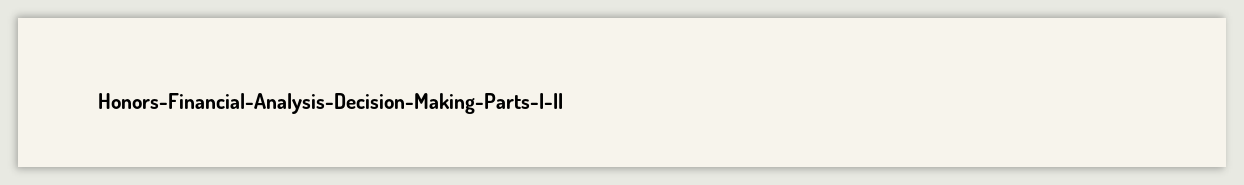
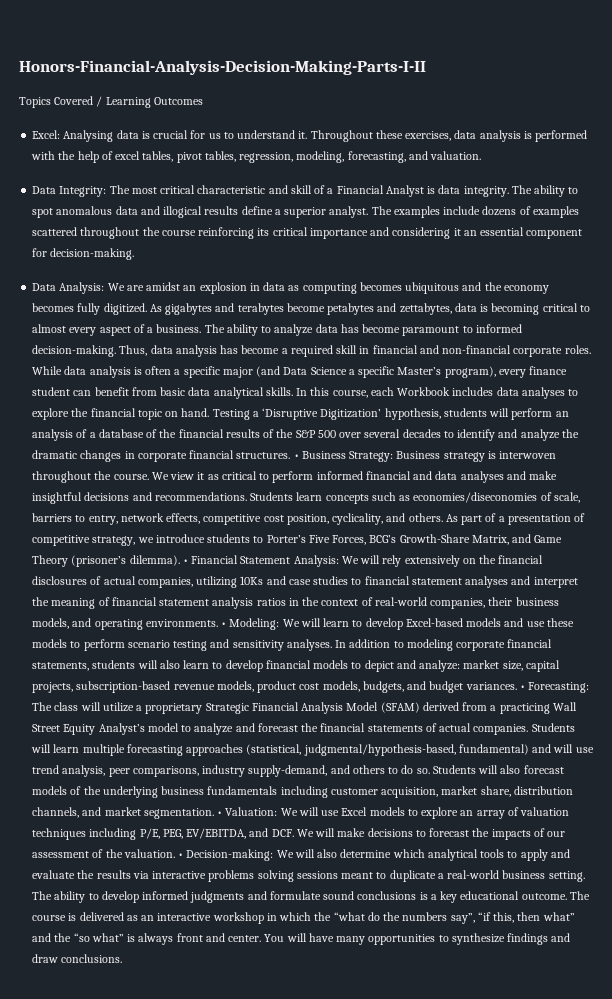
(563, 103) none -> [19,96,203,108] [32,130,588,142] [31,151,482,163] [32,185,579,197] [32,206,579,218] [32,227,583,239] [32,248,135,260] [32,282,549,294] [32,303,590,315] [32,324,522,336] [32,345,591,357] [32,366,568,378] [32,387,579,399] [32,408,569,420] [32,429,579,441] [32,450,557,462] [32,471,558,483] [32,492,580,504] [32,513,586,525] [32,534,563,546] [32,555,544,567] [32,576,578,588] [32,597,559,609] [32,618,574,630] [32,639,553,651] [32,660,560,672] [32,681,590,693] [32,702,577,714] [32,723,575,735] [31,744,594,756] [32,765,564,777] [32,786,573,798] [32,807,570,819] [32,828,566,840] [32,849,570,861] [32,870,585,882] [32,891,590,903] [32,912,575,924] [32,933,571,945] [32,954,123,963] // Topics Covered / Learning Outcomes // Excel: Analysing data is crucial for us to understand it. Throughout these exercises, data analysis is performed with the help of excel tables, pivot tables, regression, modeling, forecasting, and valuation. // Data Integrity: The most critical characteristic and skill of a Financial Analyst is data integrity. The ability to spot anomalous data and illogical results define a superior analyst. The examples include dozens of examples scattered throughout the course reinforcing its critical importance and considering it an essential component for decision-making. // Data Analysis: We are amidst an explosion in data as computing becomes ubiquitous and the economy becomes fully digitized. As gigabytes and terabytes become petabytes and zettabytes, data is becoming critical to almost every aspect of a business. The ability to analyze data has become paramount to informed decision-making. Thus, data analysis has become a required skill in financial and non-financial corporate roles. While data analysis is often a specific major (and Data Science a specific Master’s program), every finance student can benefit from basic data analytical skills. In this course, each Workbook includes data analyses to explore the financial topic on hand. Testing a ‘Disruptive Digitization’ hypothesis, students will perform an analysis of a database of the financial results of the S&P 500 over several decades to identify and analyze the dramatic changes in corporate financial structures. • Business Strategy: Business strategy is interwoven throughout the course. We view it as critical to perform informed financial and data analyses and make insightful decisions and recommendations. Students learn concepts such as economies/diseconomies of scale, barriers to entry, network effects, competitive cost position, cyclicality, and others. As part of a presentation of competitive strategy, we introduce students to Porter’s Five Forces, BCG’s Growth-Share Matrix, and Game Theory (prisoner’s dilemma). • Financial Statement Analysis: We will rely extensively on the financial disclosures of actual companies, utilizing 10Ks and case studies to financial statement analyses and interpret the meaning of financial statement analysis ratios in the context of real-world companies, their business models, and operating environments. • Modeling: We will learn to develop Excel-based models and use these models to perform scenario testing and sensitivity analyses. In addition to modeling corporate financial statements, students will also learn to develop financial models to depict and analyze: market size, capital projects, subscription-based revenue models, product cost models, budgets, and budget variances. • Forecasting: The class will utilize a proprietary Strategic Financial Analysis Model (SFAM) derived from a practicing Wall Street Equity Analyst’s model to analyze and forecast the financial statements of actual companies. Students will learn multiple forecasting approaches (statistical, judgmental/hypothesis-based, fundamental) and will use trend analysis, peer comparisons, industry supply-demand, and others to do so. Students will also forecast models of the underlying business fundamentals including customer acquisition, market share, distribution channels, and market segmentation. • Valuation: We will use Excel models to explore an array of valuation techniques including P/E, PEG, EV/EBITDA, and DCF. We will make decisions to forecast the impacts of our assessment of the valuation. • Decision-making: We will also determine which analytical tools to apply and evaluate the results via interactive problems solving sessions meant to duplicate a real-world business setting. The ability to develop informed judgments and formulate sound conclusions is a key educational outcome. The course is delivered as an interactive workshop in which the “what do the numbers say”, “if this, then what” and the “so what” is always front and center. You will have many opportunities to synthesize findings and draw conclusions.

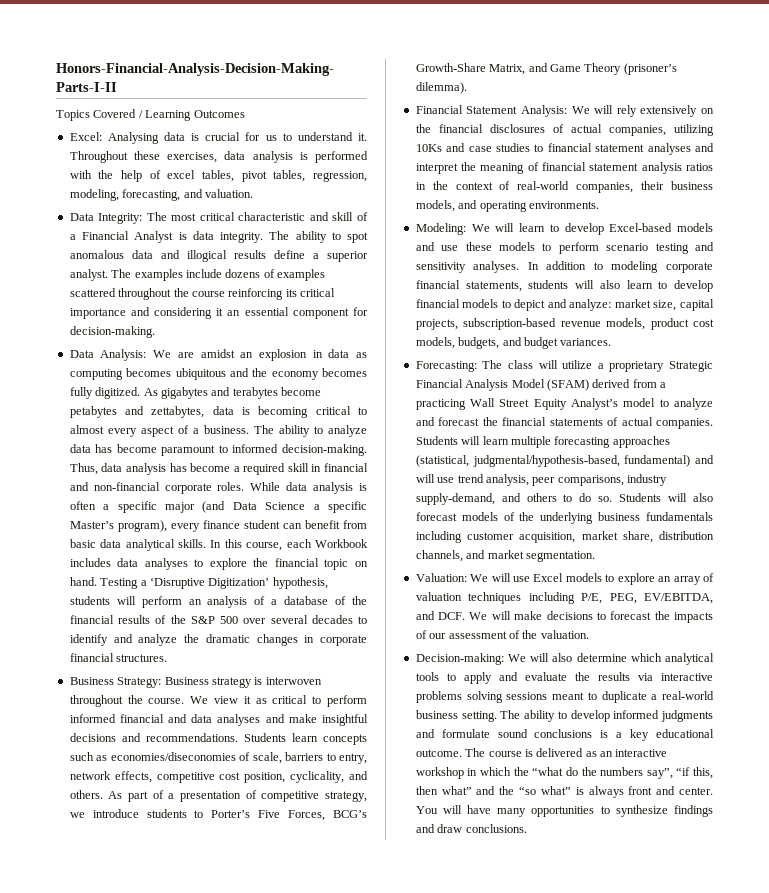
[293,454,299,459] • -> (168, 658) //
[182,559,188,564] • -> (467, 88) //
[221,622,227,627] • -> (599, 205) //
[519,685,525,690] • -> (612, 342) //
[217,811,223,816] • -> (595, 556) //
[178,853,184,858] • -> (589, 634) //

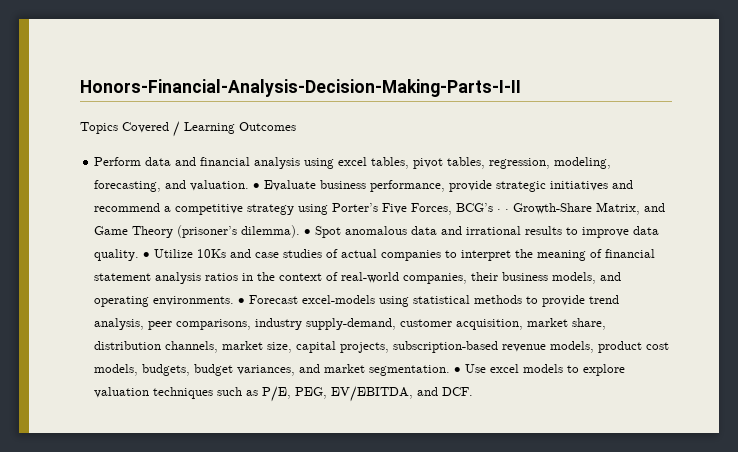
[69,132,367,144] [69,151,368,163] [69,170,161,182] Excel: Analysing data is crucial for us to understand it. Throughout these exercises, data analysis is performed with the help of -> [94,157,335,169] Perform data and financial analysis using
[69,212,368,224] [69,231,368,243] [69,250,368,262] [69,269,325,281] [69,288,335,300] [69,307,368,319] [69,326,155,338] [69,349,368,361] [69,368,367,380] [69,387,321,399] [69,406,367,418] [69,425,367,437] [69,444,367,456] [69,463,369,475] [69,482,367,494] [69,501,367,513] [69,520,367,532] [69,539,368,551] [69,558,368,570] [69,577,328,589] [69,596,367,608] [69,615,367,624] [69,634,367,646] [69,653,168,662] [69,677,322,688] [69,695,367,707] [69,714,368,726] [69,733,368,745] [69,752,368,764] [69,771,368,783] [69,790,367,802] [69,809,204,818] // Data Integrity: The most critical characteristic and skill of a Financial Analyst is data integrity. The ability to spot anomalous data and illogical results define a superior analyst. The examples include dozens of examples scattered throughout the course reinforcing its critical importance and considering it an essential component for decision-making. // Data Analysis: We are amidst an explosion in data as computing becomes ubiquitous and the economy becomes fully digitized. As gigabytes and terabytes become petabytes and zettabytes, data is becoming critical to almost every aspect of a business. The ability to analyze data has become paramount to informed decision-making. Thus, data analysis has become a required skill in financial and non-financial corporate roles. While data analysis is often a specific major (and Data Science a specific Master’s program), every finance student can benefit from basic data analytical skills. In this course, each Workbook includes data analyses to explore the financial topic on hand. Testing a ‘Disruptive Digitization’ hypothesis, students will perform an analysis of a database of the financial results of the S&P 500 over several decades to identify and analyze the dramatic changes in corporate financial structures. // Business Strategy: Business strategy is interwoven throughout the course. We view it as critical to perform informed financial and data analyses and make insightful decisions and recommendations. Students learn concepts such as economies/diseconomies of scale, barriers to entry, network effects, competitive cost position, cyclicality, and others. As part of a presentation of competitive strategy, we introduce students to -> [253,180,634,192] [94,203,329,215] • Evaluate business performance, provide strategic initiatives and recommend a competitive strategy using
(367, 814) none -> [497,209,510,212] · ·
[415,105,714,117] [415,124,714,136] [415,143,714,155] // Financial Statement Analysis: We will rely extensively on the financial disclosures of actual companies, utilizing 10Ks and case studies to financial statement analyses and -> [304,226,660,238] [94,249,458,261] • Spot anomalous data and irrational results to improve data quality. • Utilize 10Ks and case studies of actual companies to
[415,223,713,235] [415,242,714,254] [415,261,713,273] [415,280,713,292] [415,299,612,311] // Modeling: We will learn to develop Excel-based models and use these models to perform scenario testing and sensitivity analyses. In addition to modeling corporate financial statements, students will also learn to develop financial models to depict and analyze: -> [238,295,620,307] [94,318,607,330] [94,341,219,353] • Forecast excel-models using statistical methods to provide trend analysis, peer comparisons, industry supply-demand, customer acquisition, market share, distribution channels,
[502,337,612,349] [415,360,713,372] [415,379,666,391] [415,398,713,410] [415,417,713,429] [415,436,670,448] [415,455,714,467] [415,474,667,486] [415,493,713,505] [415,512,713,524] [415,531,714,543] [415,550,595,562] [415,573,714,585] [415,592,575,604] and budget variances. // Forecasting: The class will utilize a proprietary Strategic Financial Analysis Model (SFAM) derived from a practicing Wall Street Equity Analyst’s model to analyze and forecast the financial statements of actual companies. Students will learn multiple forecasting approaches (statistical, judgmental/hypothesis-based, fundamental) and will use trend analysis, peer comparisons, industry supply-demand, and others to do so. Students will also forecast models of the underlying business fundamentals including customer acquisition, market share, distribution channels, and market segmentation. // Valuation: We will use Excel models to explore an array of valuation techniques including -> [194,364,626,376] [94,387,259,399] budget variances, and market segmentation. • Use excel models to explore valuation techniques such as
[469,611,713,623] [415,630,589,639] [415,653,714,665] [415,672,713,684] [415,691,714,703] [415,710,713,722] [415,729,714,741] [415,748,668,757] [415,767,713,779] [415,786,713,798] [415,805,713,817] [415,824,527,833] We will make decisions to forecast the impacts of our assessment of the valuation. // Decision-making: We will also determine which analytical tools to apply and evaluate the results via interactive problems solving sessions meant to duplicate a real-world business setting. The ability to develop informed judgments and formulate sound conclusions is a key educational outcome. The course is delivered as an interactive workshop in which the “what do the numbers say”, “if this, then what” and the “so what” is always front and center. You will have many opportunities to synthesize findings and draw conclusions. -> (474, 391) none

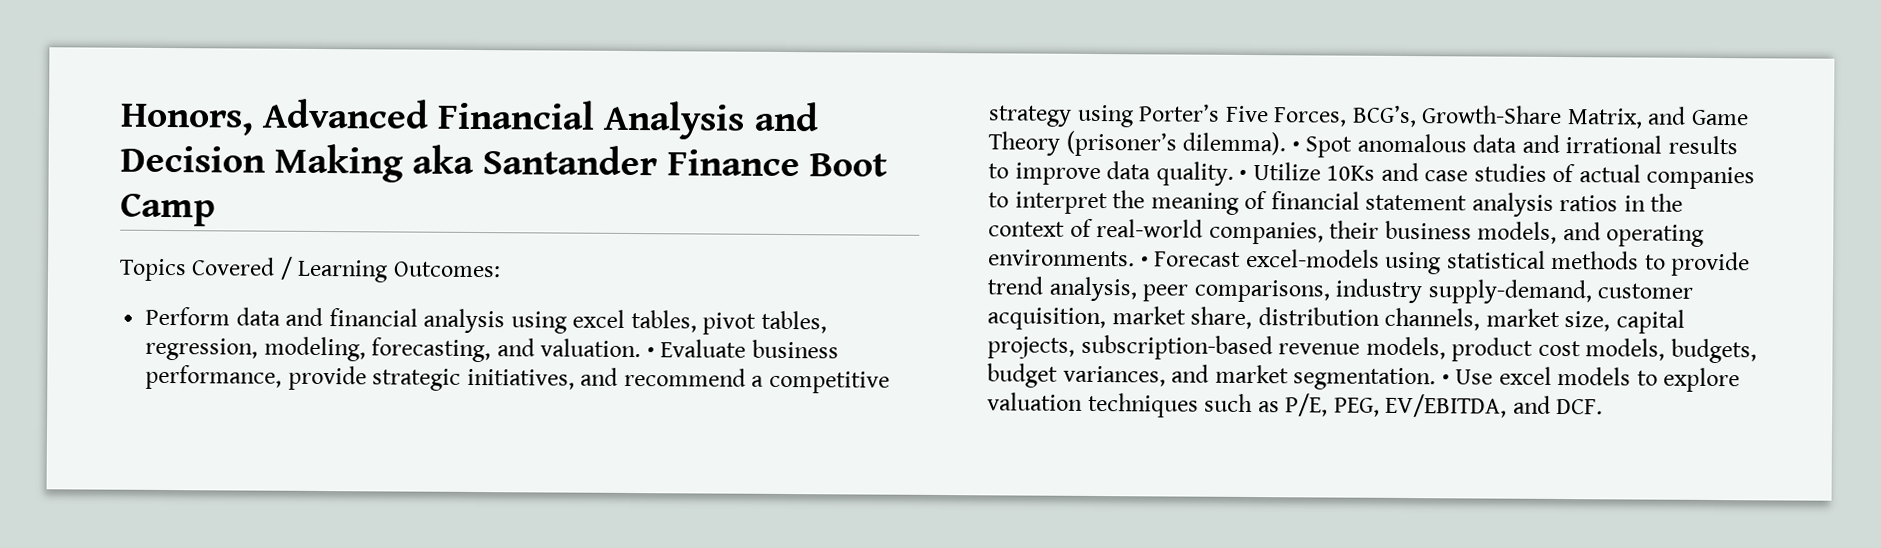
[80,79,521,97] Honors-Financial-Analysis-Decision-Making-Parts-I-II -> [120,98,819,140] [120,143,888,183] [120,192,216,227] Honors, Advanced Financial Analysis and Decision Making aka Santander Finance Boot Camp
[239,122,296,131] Outcomes -> [392,261,501,278] Outcomes:
[550,181,609,191] initiatives -> [466,368,575,390] initiatives,
[456,203,510,212] BCG’s · · -> [1351,104,1417,128] BCG’s,

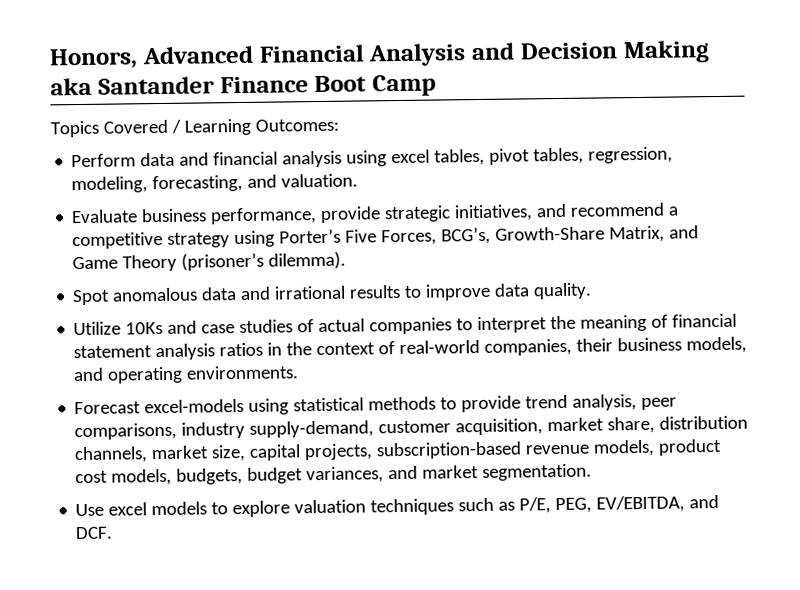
[646,347,655,358] • -> (359, 180) //
[1291,141,1300,152] • -> (347, 260) //
[1239,169,1248,180] • -> (593, 291) //
[1140,256,1149,267] • -> (300, 372) //
[1441,374,1450,385] • -> (593, 472) //

